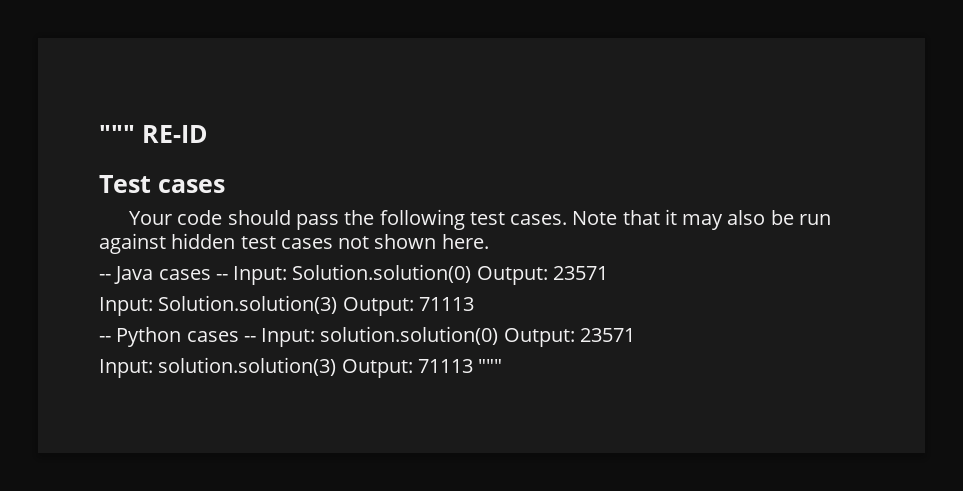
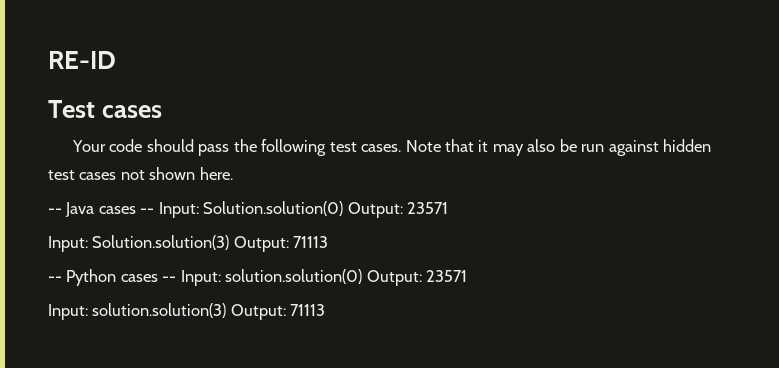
[99,125,135,143] """ -> (48, 60) none
[478,359,503,373] """ -> (326, 310) none

